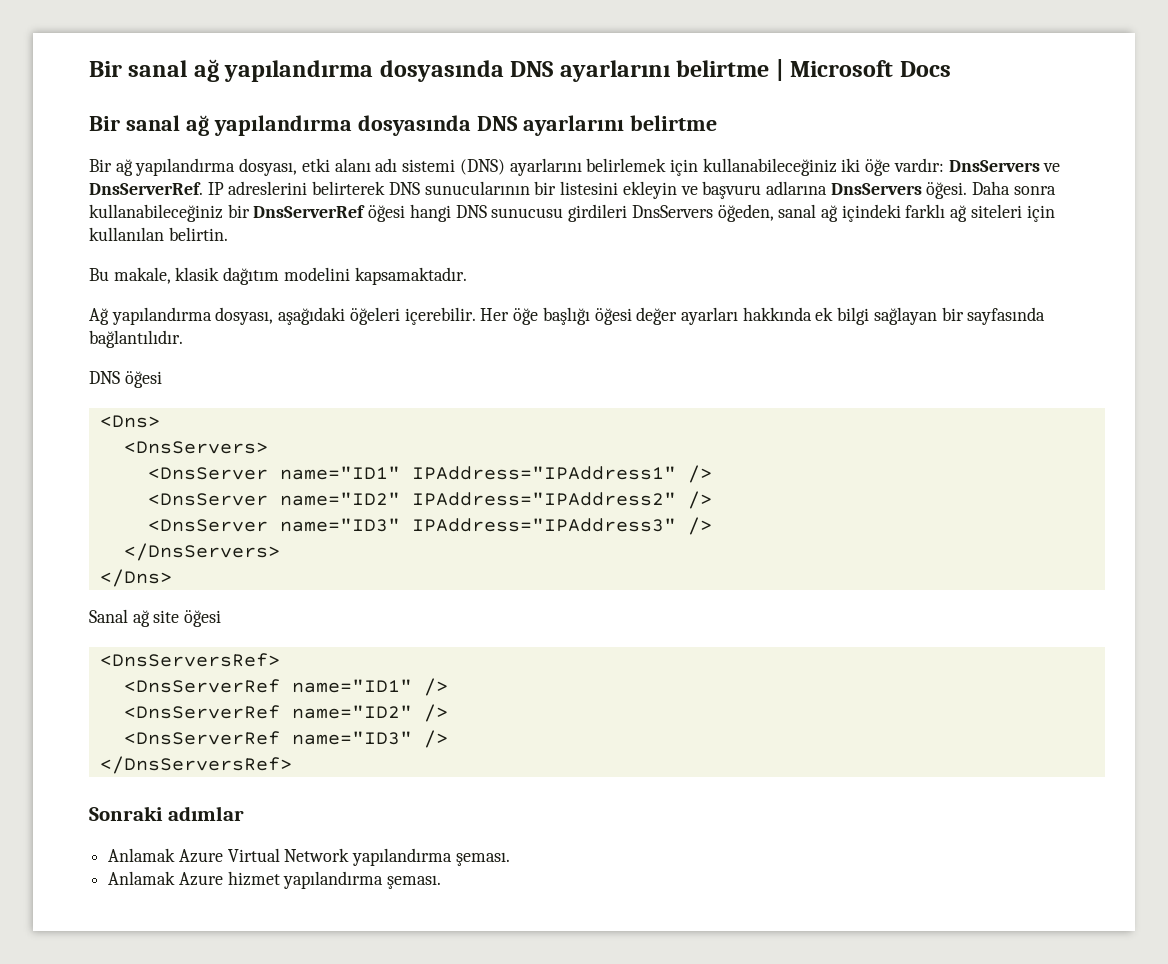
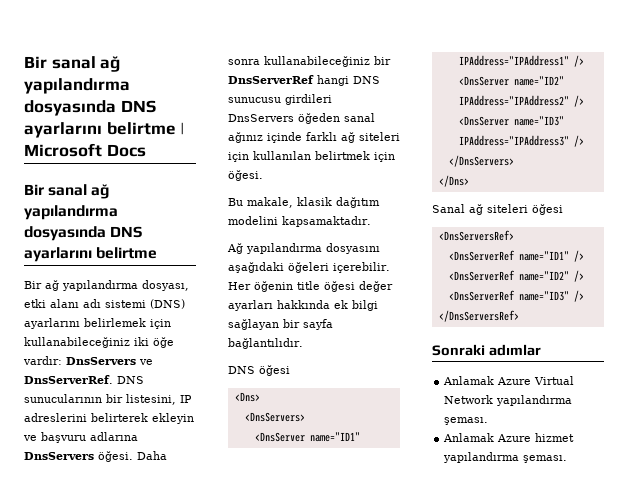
[207,181,619,195] IP adreslerini belirterek DNS sunucularının bir listesini -> [117,376,144,384] [24,394,192,405] [24,413,148,422] DNS sunucularının bir listesini, IP adreslerini belirterek
[368,205,406,222] öğesi -> (314, 79) none
[717,204,901,222] öğeden, sanal ağ içindeki -> [298,113,375,124] [228,132,302,143] öğeden sanal ağınız içinde
[168,227,228,241] belirtin. -> [315,151,395,162] [228,170,263,181] belirtmek için öğesi.
[215,307,274,325] dosyası, -> [326,243,380,254] dosyasını
[513,307,590,325] öğe başlığı -> [254,281,320,292] öğenin title
[967,307,1046,325] sayfasında -> [303,319,333,330] sayfa
[153,610,180,623] site -> [487,204,528,213] siteleri

